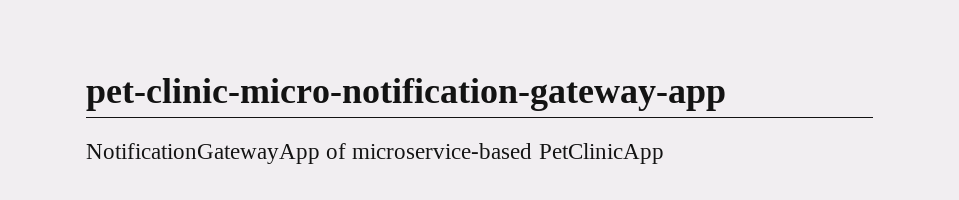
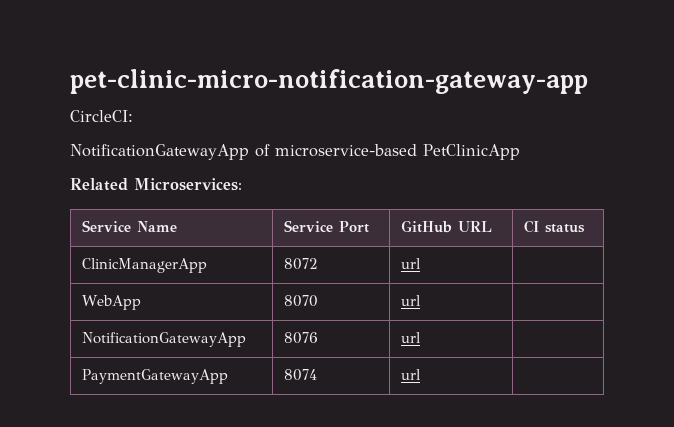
(726, 94) none -> [70,110,133,122] // CircleCI:
(664, 153) none -> [70,178,242,191] [82,220,178,232] [284,220,370,233] [401,220,493,233] [524,220,586,233] [82,258,208,273] [284,258,319,270] [401,258,422,269] [82,295,142,310] [284,295,319,307] [401,295,422,306] [82,332,247,347] [284,332,319,344] [401,332,422,343] [82,369,229,384] [284,369,318,381] [401,369,422,380] // Related Microservices: // Service Name | Service Port | GitHub URL | CI status // ClinicManagerApp | 8072 | url | // WebApp | 8070 | url | // NotificationGatewayApp | 8076 | url | // PaymentGatewayApp | 8074 | url |

